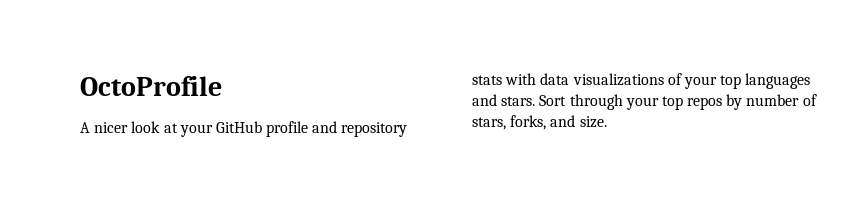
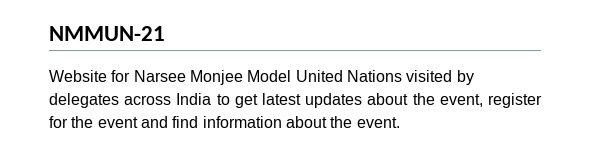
[80,76,222,96] [80,121,408,137] [472,73,811,89] [472,94,817,110] [472,115,607,130] OctoProfile // A nicer look at your GitHub profile and repository stats with data visualizations of your top languages and stars. Sort through your top repos by number of stars, forks, and size. -> [49,26,165,41] [49,70,474,85] [49,93,542,108] [49,116,400,128] NMMUN-21 // Website for Narsee Monjee Model United Nations visited by delegates across India to get latest updates about the event, register for the event and find information about the event.

